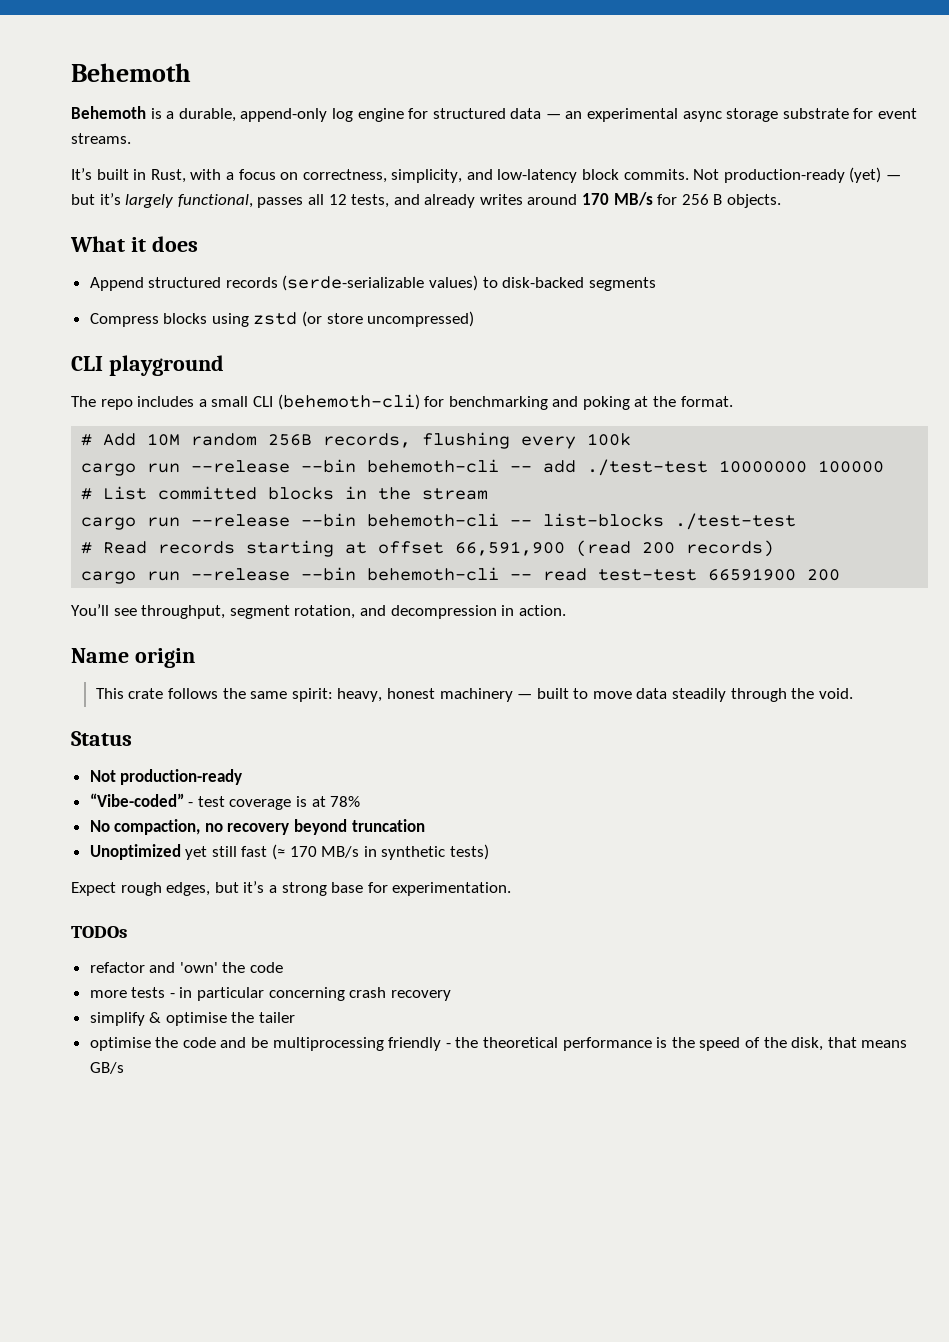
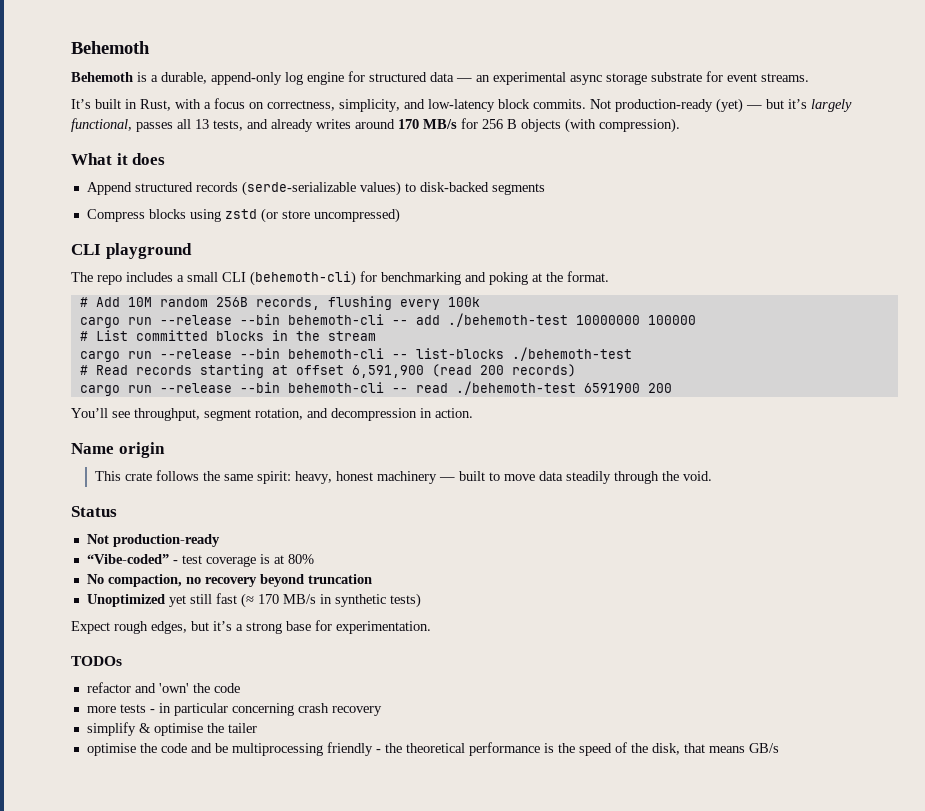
[328,194,347,205] 12 -> [195,119,209,129] 13
[727,194,782,208] objects. -> [521,118,680,133] objects (with compression).
[587,459,709,476] ./test-test -> [447,313,568,327] ./behemoth-test
[675,513,797,530] ./test-test -> [511,347,632,361] ./behemoth-test
[455,541,566,556] 66,591,900 -> [351,365,424,378] 6,591,900
[598,568,797,581] test-test 66591900 -> [455,381,640,395] ./behemoth-test 6591900
[330,796,361,807] 78% -> [287,554,314,564] 80%

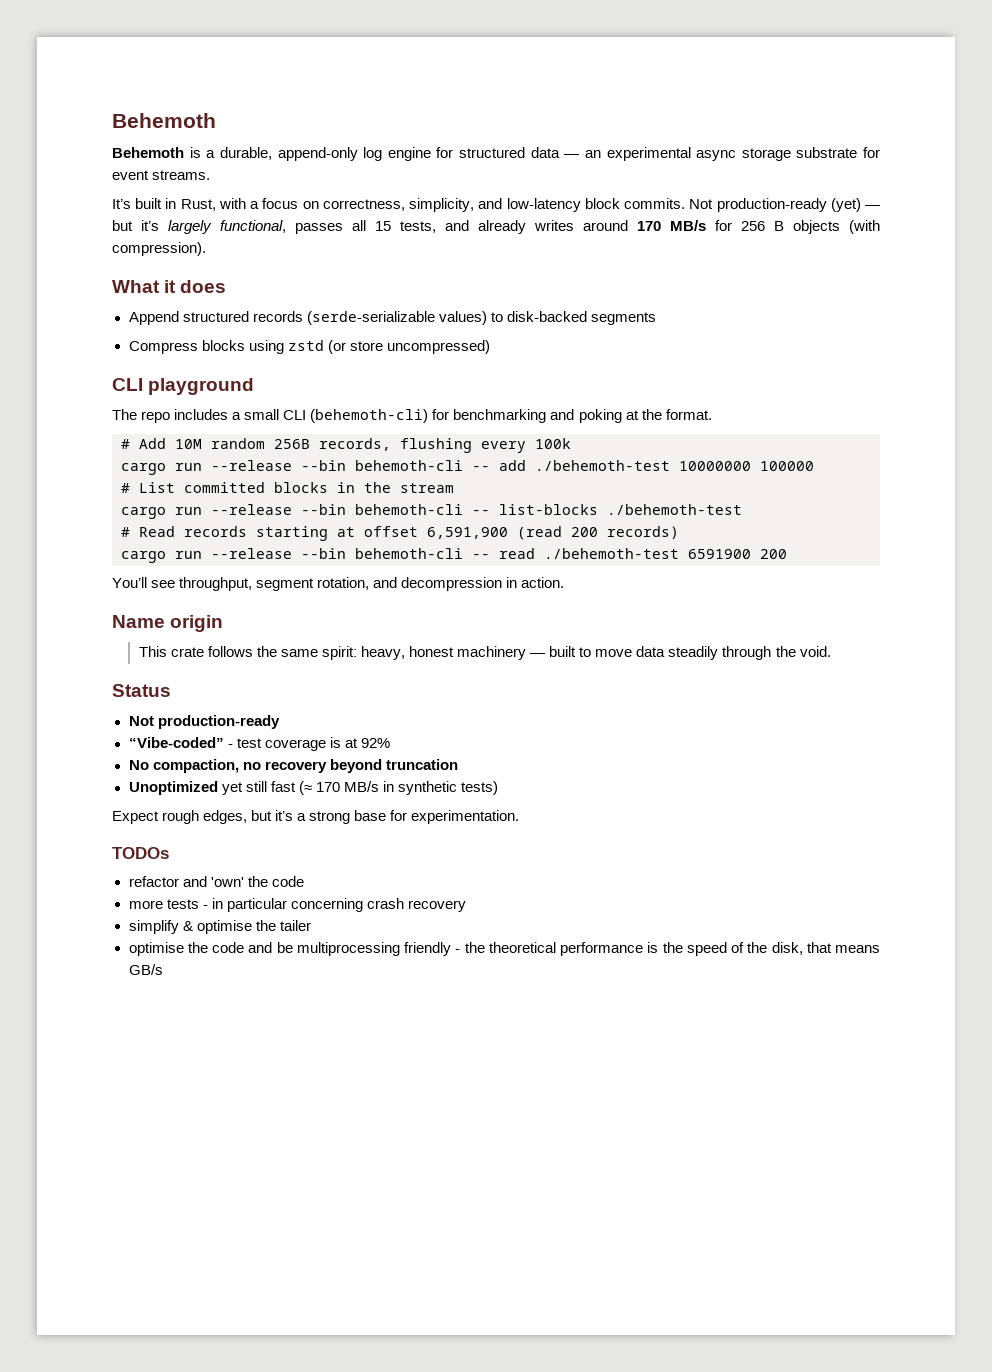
[195,119,209,129] 13 -> [375,221,391,231] 15
[287,554,314,564] 80% -> [360,738,390,748] 92%

